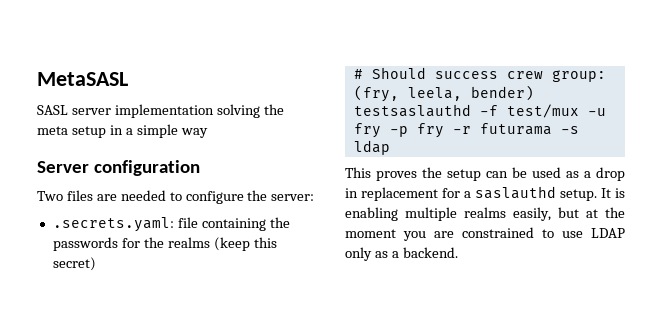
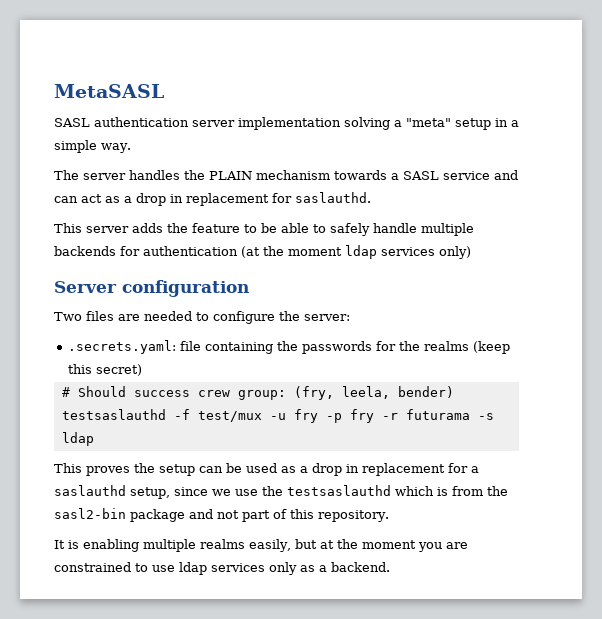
(68, 110) none -> [94,117,189,127] authentication
[263,104,284,115] [37,126,68,135] the meta -> [394,118,451,127] a "meta"
[180,128,208,138] way -> [101,143,131,153] [54,170,518,180] [54,192,371,206] [54,223,474,236] [54,245,471,259] way. // The server handles the PLAIN mechanism towards a SASL service and can act as a drop in replacement for saslauthd. // This server adds the feature to be able to safely handle multiple backends for authentication (at the moment ldap services only)
[560,189,597,201] setup. -> [130,485,508,499] [54,508,389,522] setup, since we use the testsaslauthd which is from the sasl2-bin package and not part of this repository. //
[591,228,625,238] LDAP -> [179,562,265,575] ldap services

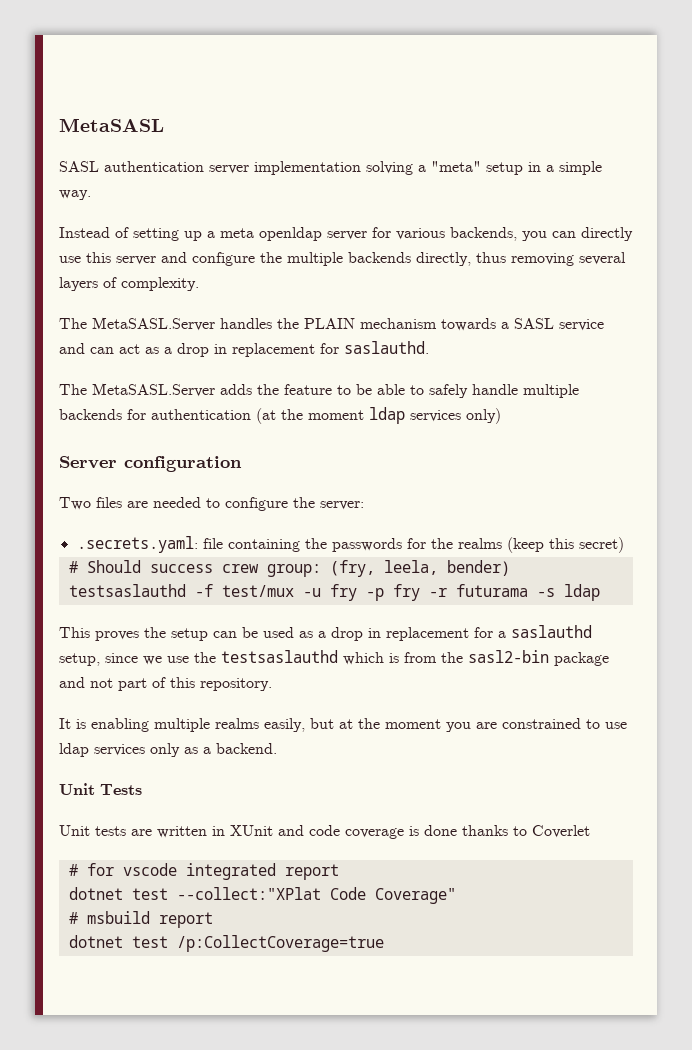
[54,170,126,180] // The server -> [59,227,633,241] [59,252,626,266] [59,277,199,291] [59,317,215,331] // Instead of setting up a meta openldap server for various backends, you can directly use this server and configure the multiple backends directly, thus removing several layers of complexity. // The MetaSASL.Server
[54,223,129,233] This server -> [59,383,215,397] The MetaSASL.Server
(390, 567) none -> [59,783,142,795] [59,825,590,839] [68,863,339,880] [68,887,456,904] [68,911,213,928] [68,935,384,952] // Unit Tests // Unit tests are written in XUnit and code coverage is done thanks to Coverlet // # for vscode integrated report // dotnet test --collect:"XPlat Code Coverage" // # msbuild report // dotnet test /p:CollectCoverage=true

